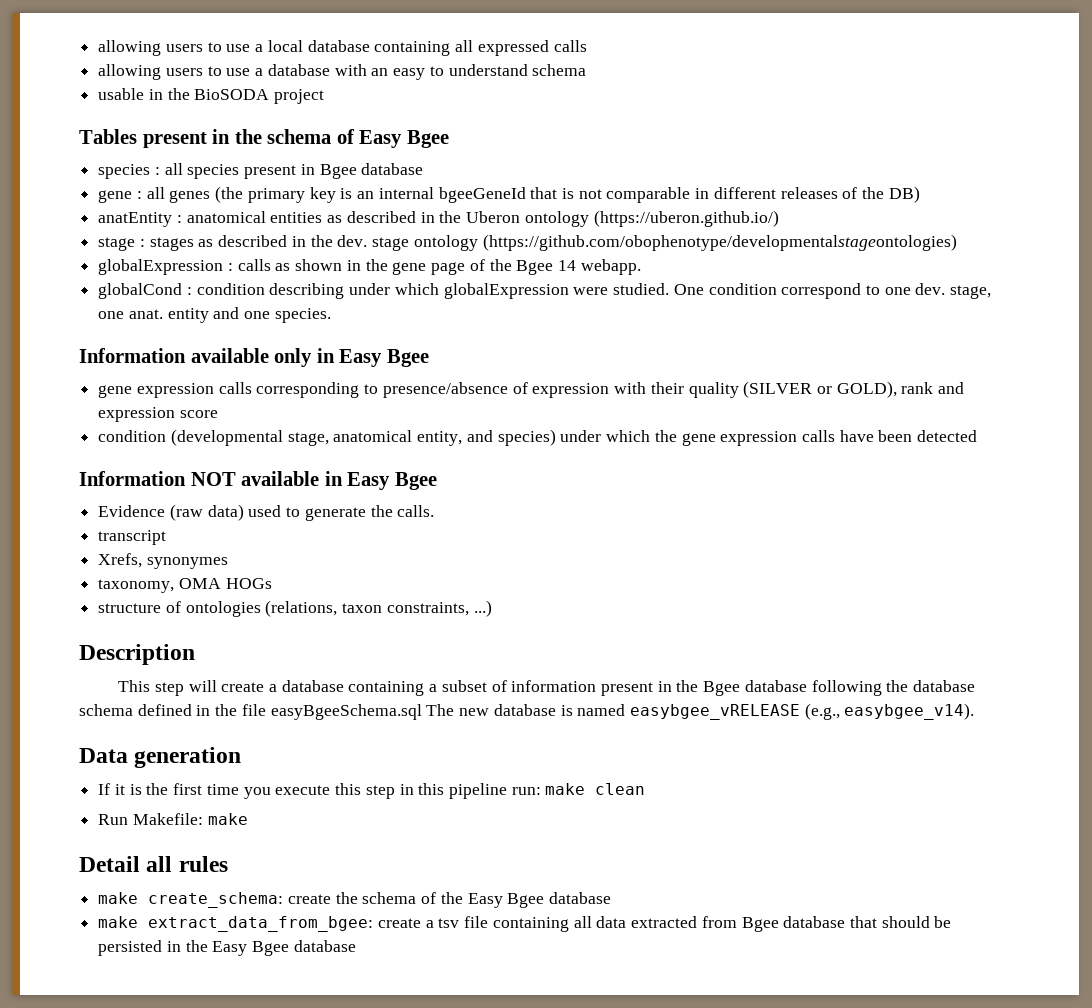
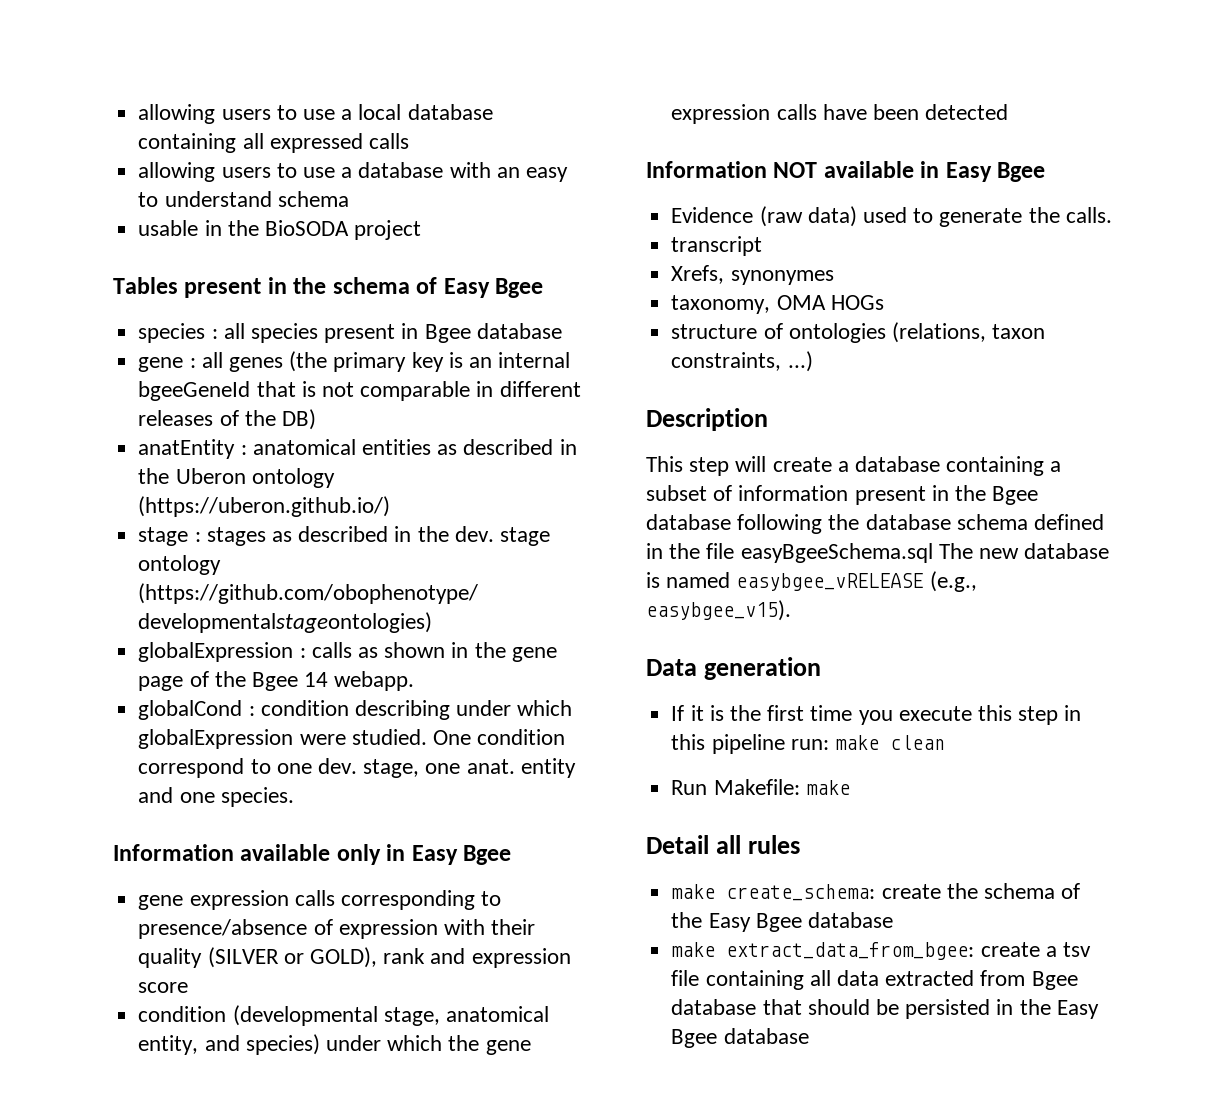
[844,703,975,720] easybgee_v14). -> [646,600,791,621] easybgee_v15).

